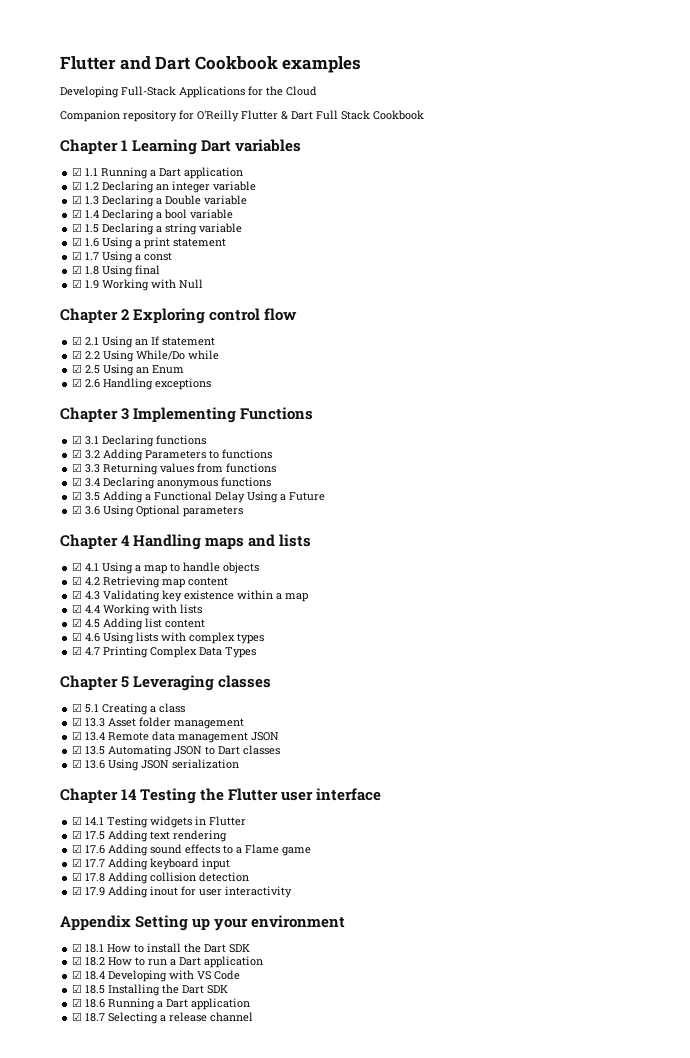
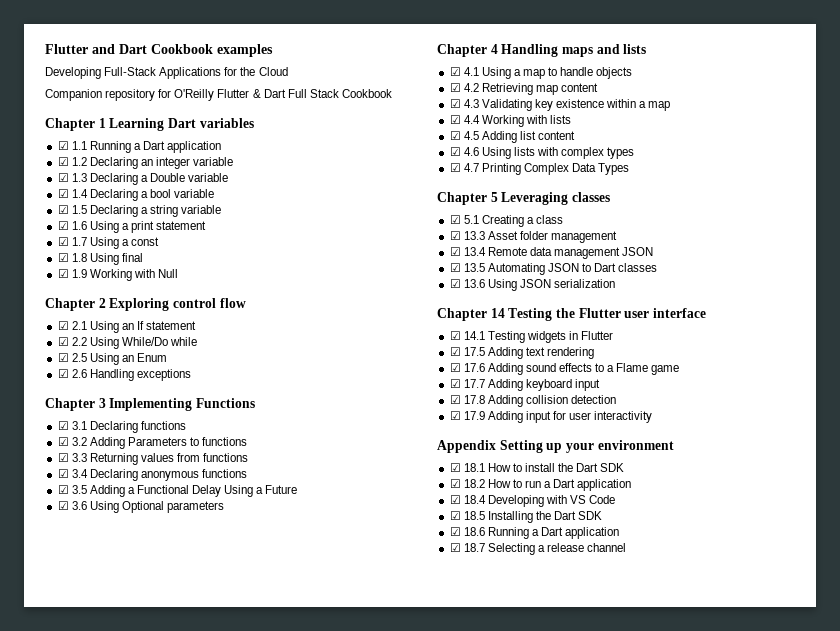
[150,886,179,896] inout -> [525,411,551,423] input

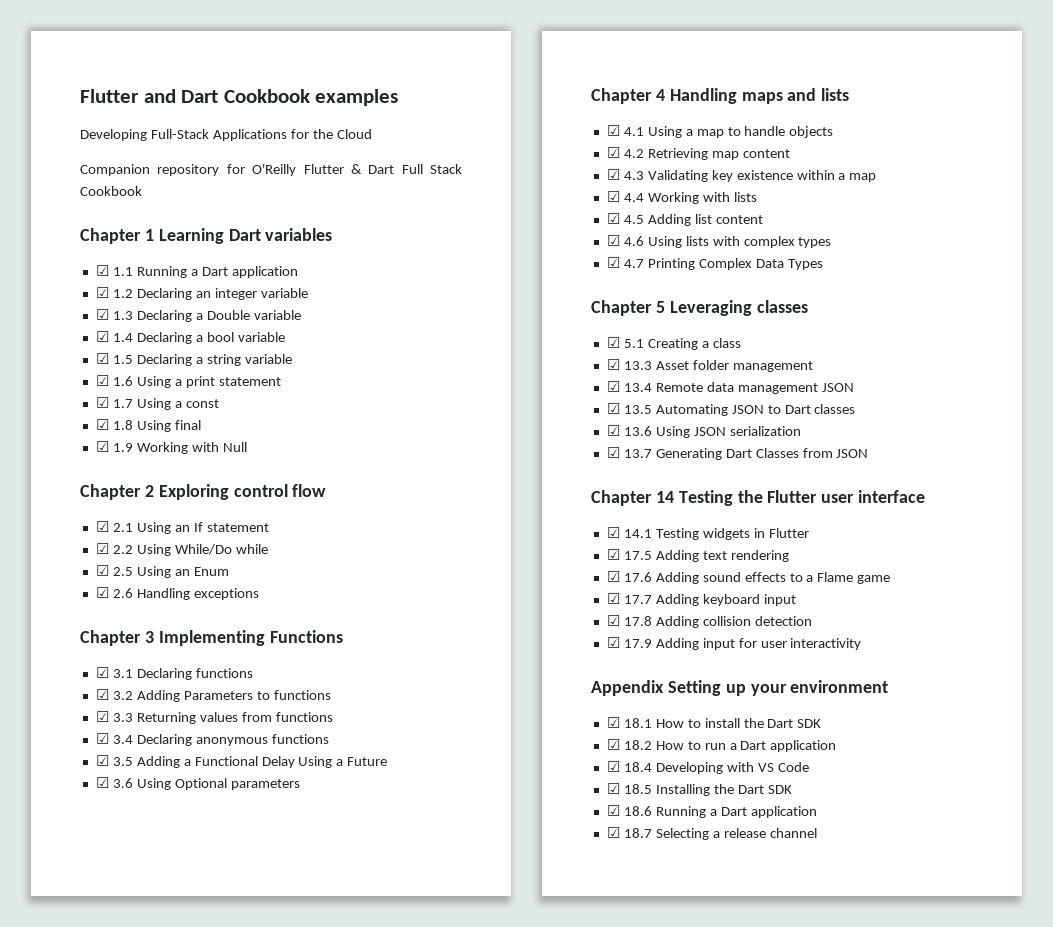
(616, 283) none -> [606,447,869,460] // ☑ 13.7 Generating Dart Classes from JSON

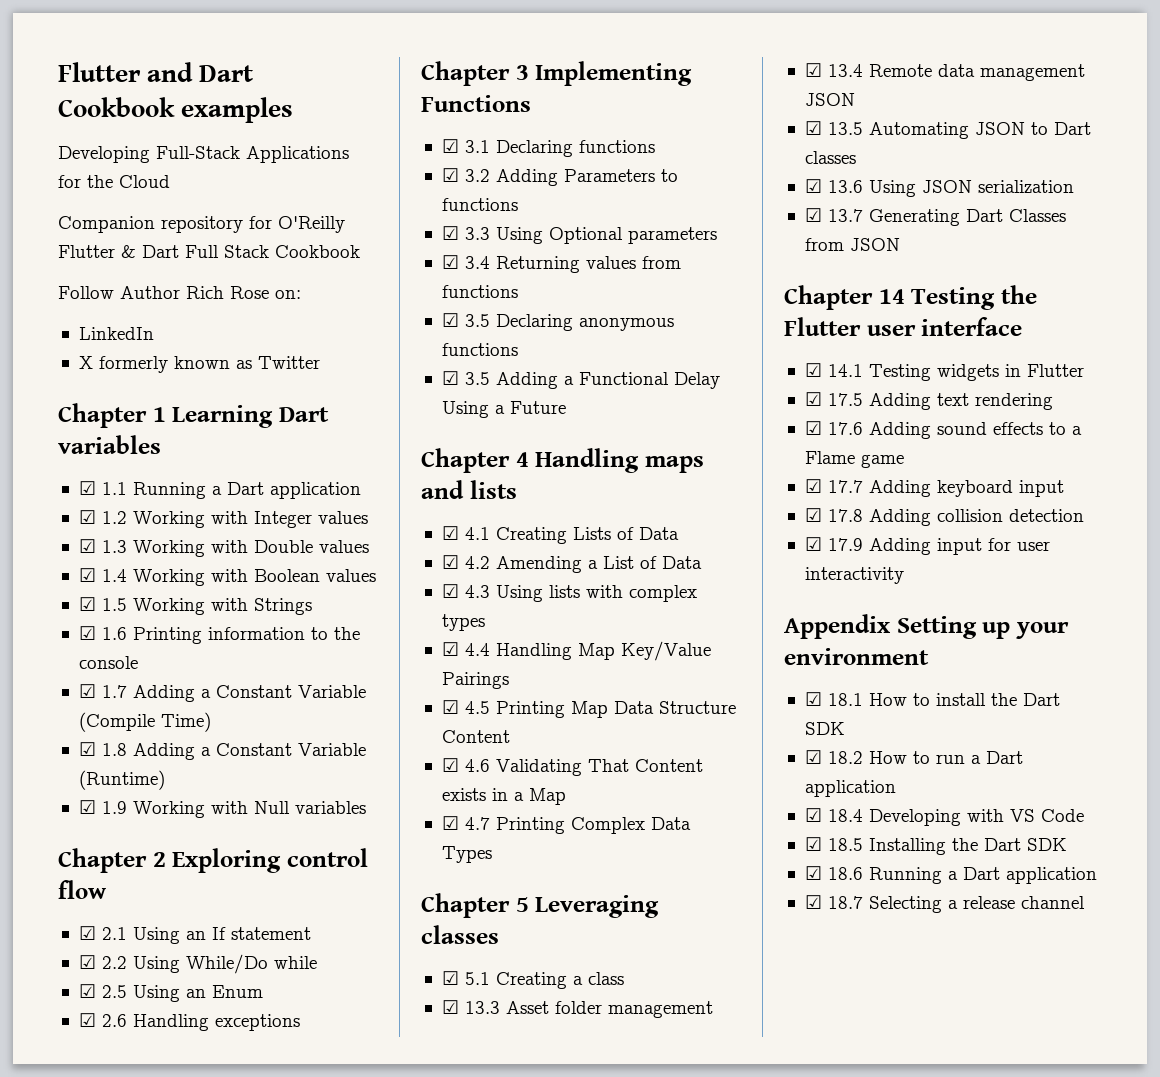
(142, 191) none -> [58,286,301,299] [78,327,154,340] [78,356,320,373] // Follow Author Rich Rose on: // LinkedIn // X formerly known as Twitter
[136,288,308,300] [95,309,301,322] [95,331,285,344] [95,353,292,366] [95,375,281,388] [95,397,219,410] [95,419,201,432] Declaring an integer variable // ☑ 1.3 Declaring a Double variable // ☑ 1.4 Declaring a bool variable // ☑ 1.5 Declaring a string variable // ☑ 1.6 Using a print statement // ☑ 1.7 Using a const // ☑ 1.8 Using final -> [132,511,368,528] [78,539,369,557] [78,568,376,586] [78,597,312,615] [78,626,360,644] [78,656,138,669] [78,684,366,702] [78,712,211,732] [78,742,366,760] [78,770,165,790] Working with Integer values // ☑ 1.3 Working with Double values // ☑ 1.4 Working with Boolean values // ☑ 1.5 Working with Strings // ☑ 1.6 Printing information to the console // ☑ 1.7 Adding a Constant Variable (Compile Time) // ☑ 1.8 Adding a Constant Variable (Runtime)
(247, 447) none -> [294,801,366,814] variables
(133, 717) none -> [495,227,717,244] [441,255,490,269] Using Optional parameters // ☑ 3.4
[112,735,133,744] 3.4 -> [464,314,490,327] 3.5
[95,777,300,790] // ☑ 3.6 Using Optional parameters -> (566, 407) none
[647,126,834,138] [606,147,790,160] [606,169,877,182] [606,191,757,204] [606,213,763,226] [606,235,644,246] Using a map to handle objects // ☑ 4.2 Retrieving map content // ☑ 4.3 Validating key existence within a map // ☑ 4.4 Working with lists // ☑ 4.5 Adding list content // ☑ 4.6 -> [495,527,679,544] [441,555,702,573] [441,584,490,598] Creating Lists of Data // ☑ 4.2 Amending a List of Data // ☑ 4.3
(832, 242) none -> [441,641,711,661] [441,672,509,689] [441,700,736,718] [441,730,510,743] [441,758,703,776] [441,788,566,805] // ☑ 4.4 Handling Map Key/Value Pairings // ☑ 4.5 Printing Map Data Structure Content // ☑ 4.6 Validating That Content exists in a Map

